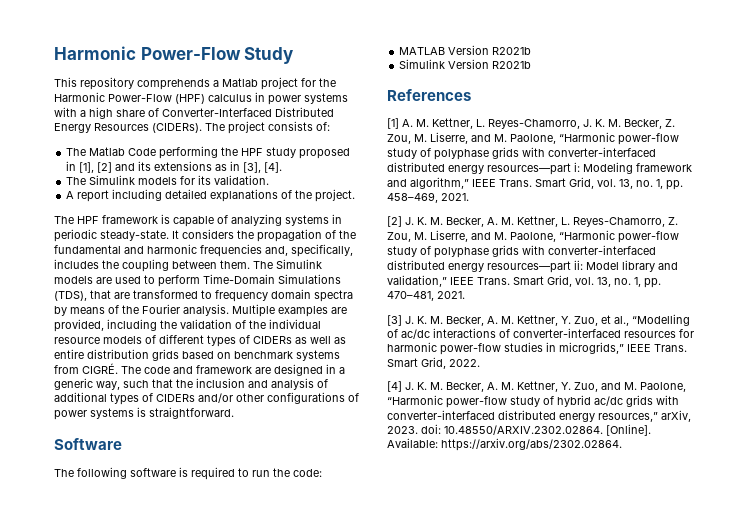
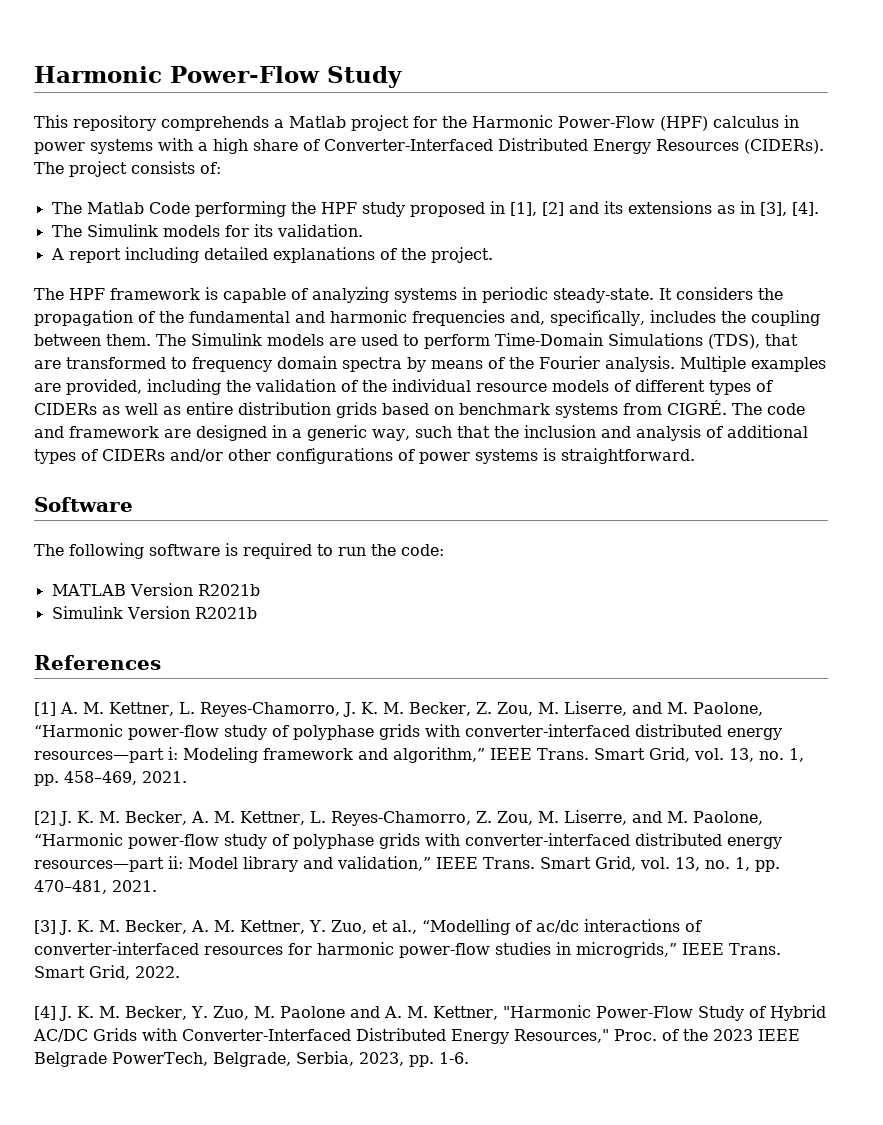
[487,381,686,392] [387,395,679,408] [387,410,691,422] [387,424,651,436] [387,438,622,451] A. M. Kettner, Y. Zuo, and M. Paolone, “Harmonic power-flow study of hybrid ac/dc grids with converter-interfaced distributed energy resources,” arXiv, 2023. doi: 10.48550/ARXIV.2302.02864. [Online]. Available: https://arxiv.org/abs/2302.02864. -> [190,1005,826,1021] [33,1028,800,1044] [34,1051,469,1067] Y. Zuo, M. Paolone and A. M. Kettner, "Harmonic Power-Flow Study of Hybrid AC/DC Grids with Converter-Interfaced Distributed Energy Resources," Proc. of the 2023 IEEE Belgrade PowerTech, Belgrade, Serbia, 2023, pp. 1-6.

